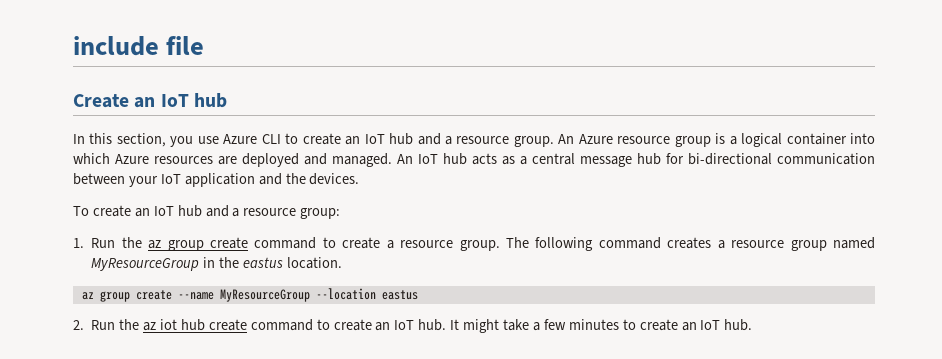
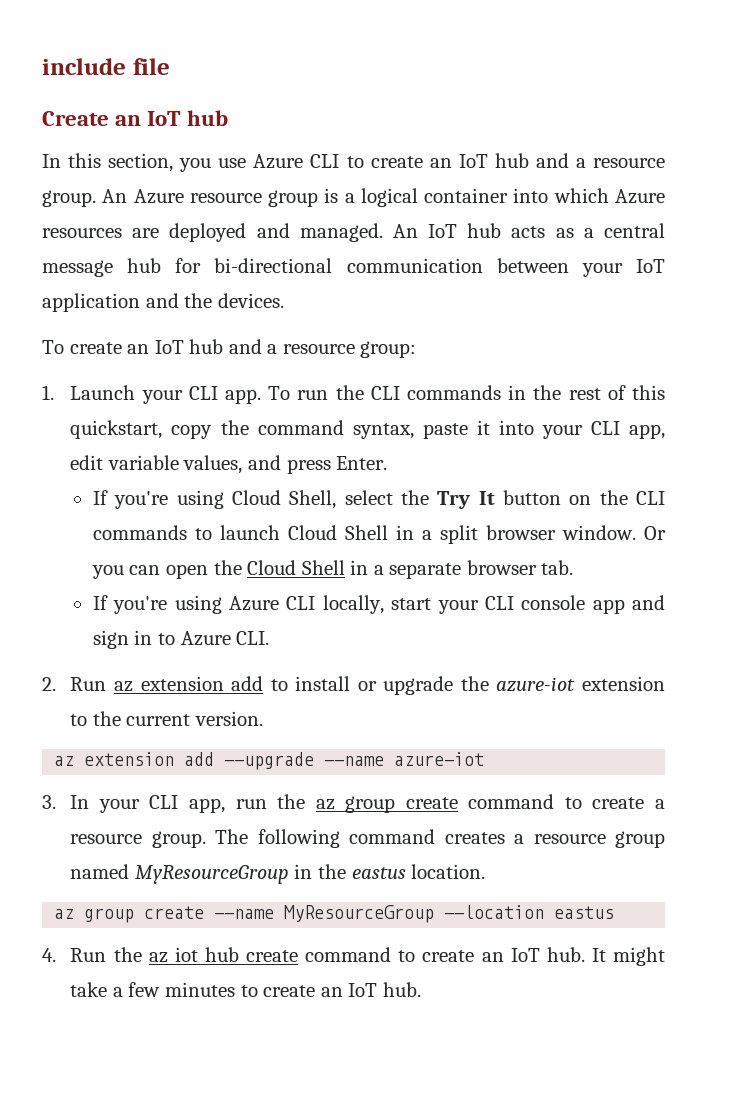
[91,238,116,248] Run -> [70,385,665,404] [70,420,665,439] [70,455,388,474] [92,490,666,509] [92,525,666,544] [91,560,574,579] [92,595,665,614] [92,630,270,649] [42,676,665,695] [70,711,263,726] [54,752,485,770] [42,795,267,813] Launch your CLI app. To run the CLI commands in the rest of this quickstart, copy the command syntax, paste it into your CLI app, edit variable values, and press Enter. // If you're using Cloud Shell, select the Try It button on the CLI commands to launch Cloud Shell in a split browser window. Or you can open the Cloud Shell in a separate browser tab. // If you're using Azure CLI locally, start your CLI console app and sign in to Azure CLI. // 2. Run az extension add to install or upgrade the azure-iot extension to the current version. // az extension add --upgrade --name azure-iot // 3. In your CLI app, run
[73,320,84,330] 2. -> [42,948,56,962] 4.

